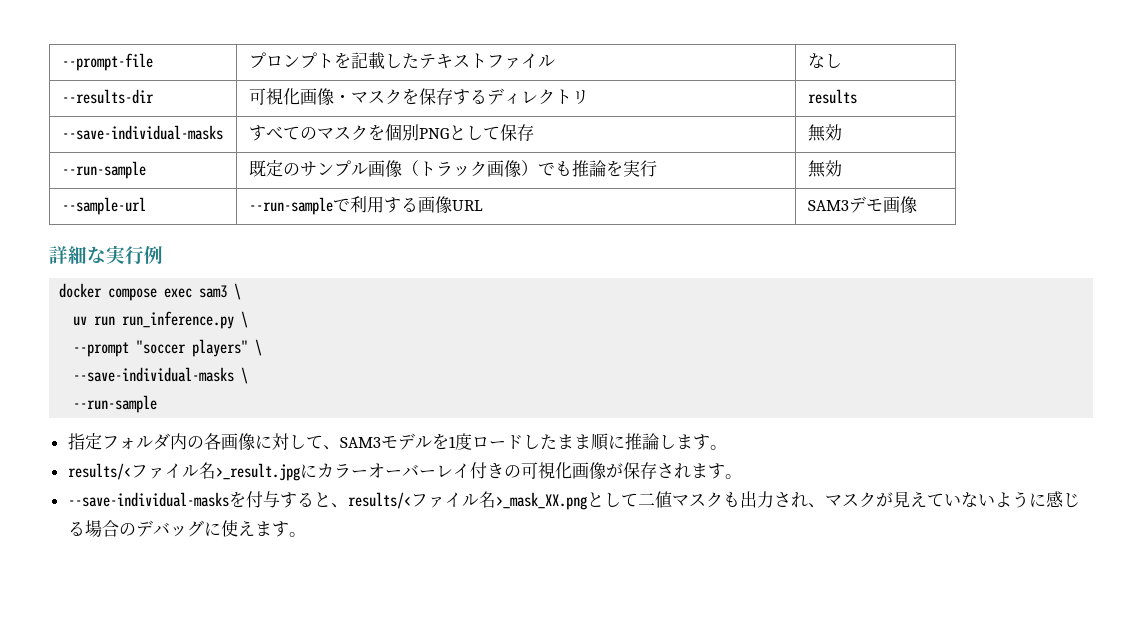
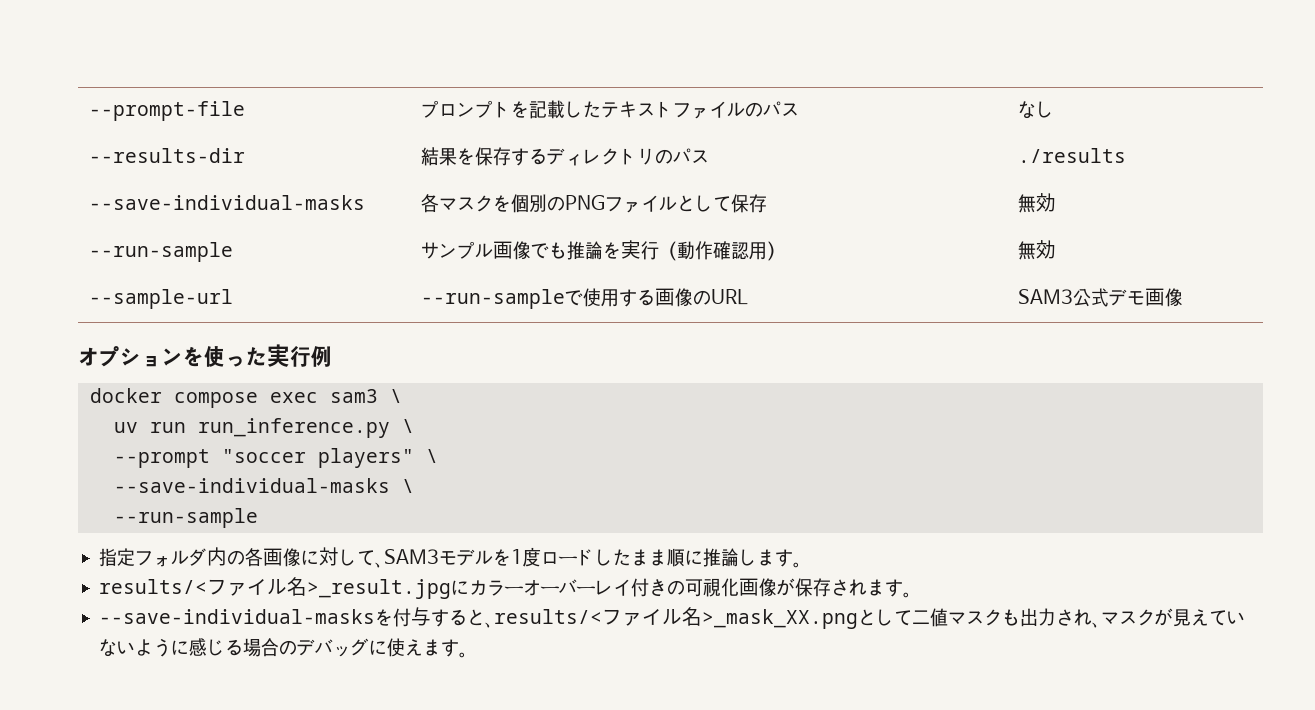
(555, 61) none -> [745,101,800,117] のパス
[248,88,402,106] 可視化画像・マスク -> [421,147,458,166] 結果
[807,89,857,104] | results -> [655,148,710,164] [1018,148,1127,163] のパス | ./results
[248,125,317,141] すべての -> [421,194,440,213] 各
[418,128,449,139] PNG -> [547,195,678,213] のPNGファイル
[248,160,300,177] 既定の -> (234, 252) none
[401,160,538,178] （トラック画像） -> (532, 250) none
(657, 168) none -> [659,241,786,261] （動作確認用）
[349,196,367,213] 利 -> [583,288,602,307] 使
(452, 205) none -> [693,290,712,305] の
(849, 205) none -> [1073,288,1110,307] 公式
[49,246,106,264] 詳細な -> [78,346,267,367] オプションを使った

